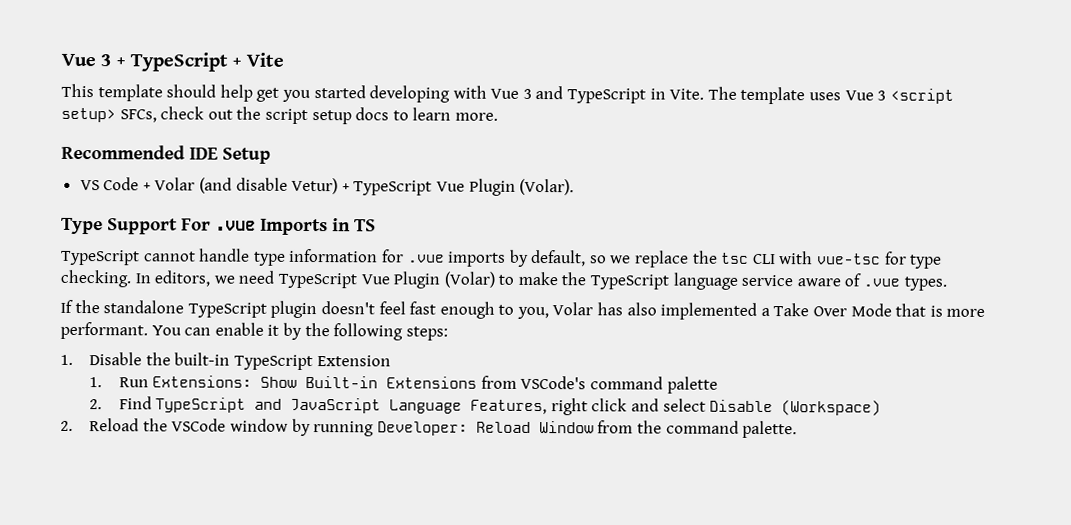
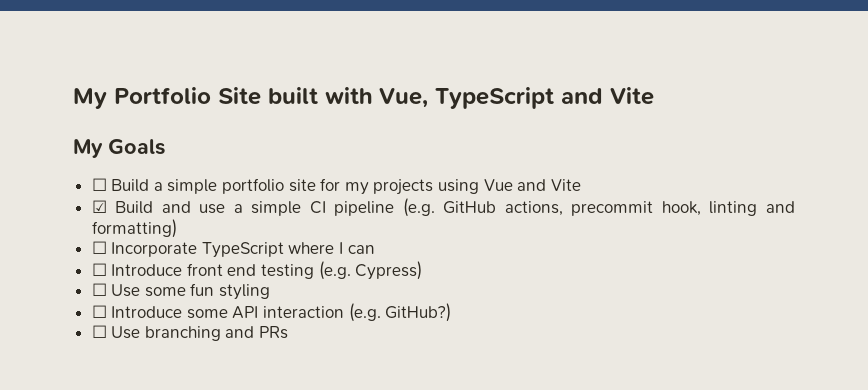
[61,52,285,72] [61,83,954,105] [61,106,498,125] [61,144,271,164] [79,177,575,196] [61,217,376,236] [60,248,943,269] [60,269,947,291] [60,299,986,320] [60,321,448,341] [60,352,391,371] [89,375,718,394] [89,396,882,416] [60,418,798,439] Vue 3 + TypeScript + Vite // This template should help get you started developing with Vue 3 and TypeScript in Vite. The template uses Vue 3 <script setup> SFCs, check out the script setup docs to learn more. // Recommended IDE Setup // VS Code + Volar (and disable Vetur) + TypeScript Vue Plugin (Volar). // Type Support For .vue Imports in TS // TypeScript cannot handle type information for .vue imports by default, so we replace the tsc CLI with vue-tsc for type checking. In editors, we need TypeScript Vue Plugin (Volar) to make the TypeScript language service aware of .vue types. // If the standalone TypeScript plugin doesn't feel fast enough to you, Volar has also implemented a Take Over Mode that is more performant. You can enable it by the following steps: // 1. Disable the built-in TypeScript Extension // 1. Run Extensions: Show Built-in Extensions from VSCode's command palette // 2. Find TypeScript and JavaScript Language Features, right click and select Disable (Workspace) // 2. Reload the VSCode window by running Developer: Reload Window from the command palette. -> [73,87,654,109] [73,139,165,158] [91,178,581,195] [91,198,795,217] [91,219,177,238] [91,241,375,258] [91,261,423,280] [91,283,271,300] [91,303,452,322] [91,325,289,341] My Portfolio Site built with Vue, TypeScript and Vite // My Goals // ☐ Build a simple portfolio site for my projects using Vue and Vite // ☑ Build and use a simple CI pipeline (e.g. GitHub actions, precommit hook, linting and formatting) // ☐ Incorporate TypeScript where I can // ☐ Introduce front end testing (e.g. Cypress) // ☐ Use some fun styling // ☐ Introduce some API interaction (e.g. GitHub?) // ☐ Use branching and PRs

